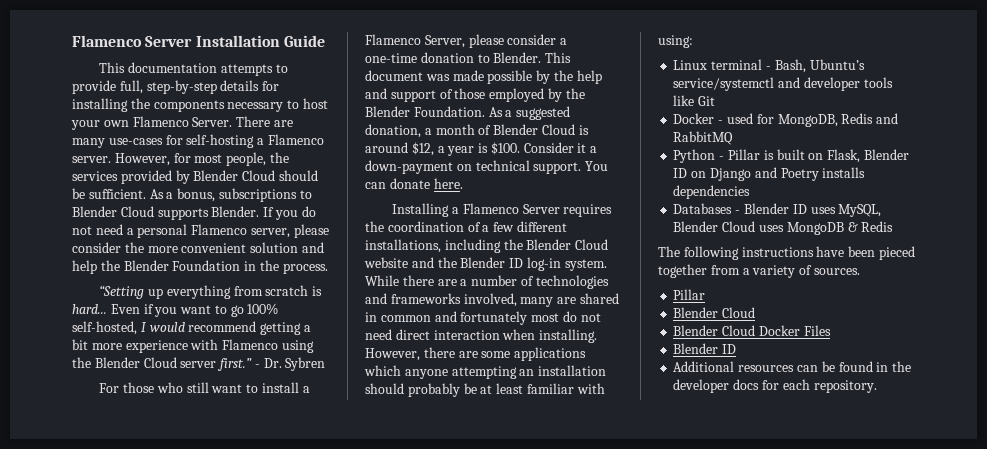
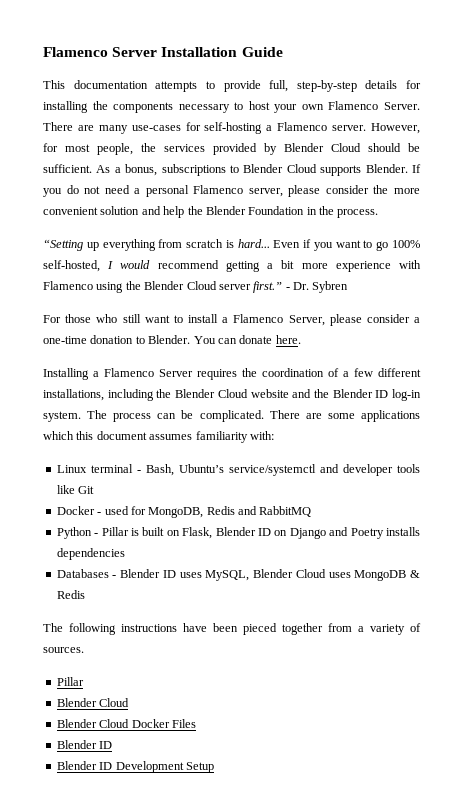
[545,52,572,63] [365,70,602,84] [365,88,585,102] [365,106,571,120] [365,124,589,138] [365,142,598,156] [365,160,582,174] This document was made possible by the help and support of those employed by the Blender Foundation. As a suggested donation, a month of Blender Cloud is around $12, a year is $100. Consider it a down-payment on technical support. -> (191, 339) none
[365,275,609,289] [365,293,619,307] [365,311,601,325] [365,329,598,343] [365,347,587,361] [364,365,607,379] [365,383,605,397] [658,35,693,48] While there are a number of technologies and frameworks involved, many are shared in common and fortunately most do not need direct interaction when installing. However, there are some applications which anyone attempting an installation should probably be at least familiar with using: -> [87,410,420,422] [43,431,274,443] The process can be complicated. There are some applications which this document assumes familiarity with:
[673,361,912,372] [673,379,877,393] Additional resources can be found in the developer docs for each repository. -> [56,761,214,773] Blender ID Development Setup

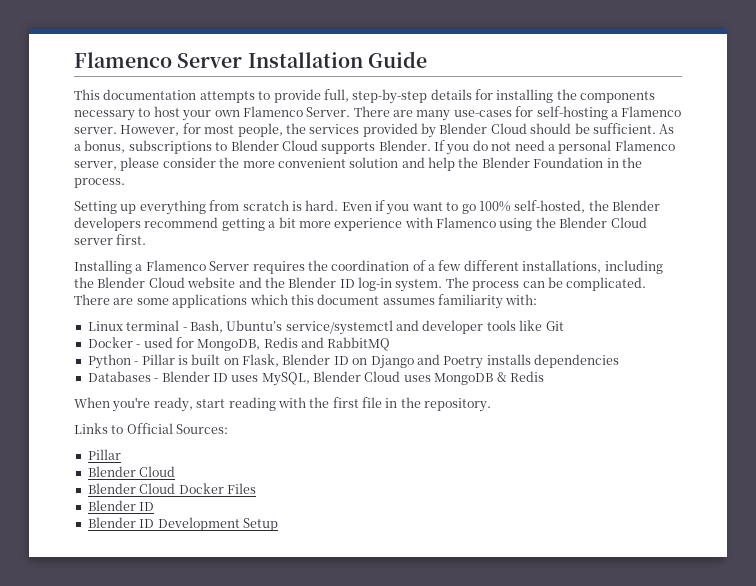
[43,239,83,251] “Setting -> [74,201,117,214] Setting
[237,239,270,248] hard... -> [305,200,339,211] hard.
[107,260,151,269] I would -> [588,200,660,211] [74,217,141,231] the Blender developers
[253,281,349,293] [43,314,421,326] [43,335,301,344] first.” - Dr. Sybren // For those who still want to install a Flamenco Server, please consider a one-time donation to Blender. You can donate here. -> [116,234,147,245] first.
[43,623,421,635] [43,647,84,653] The following instructions have been pieced together from a variety of sources. -> [74,397,492,412] [74,423,229,434] When you're ready, start reading with the first file in the repository. // Links to Official Sources:

